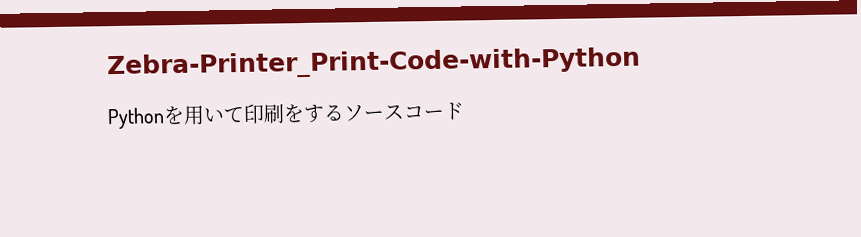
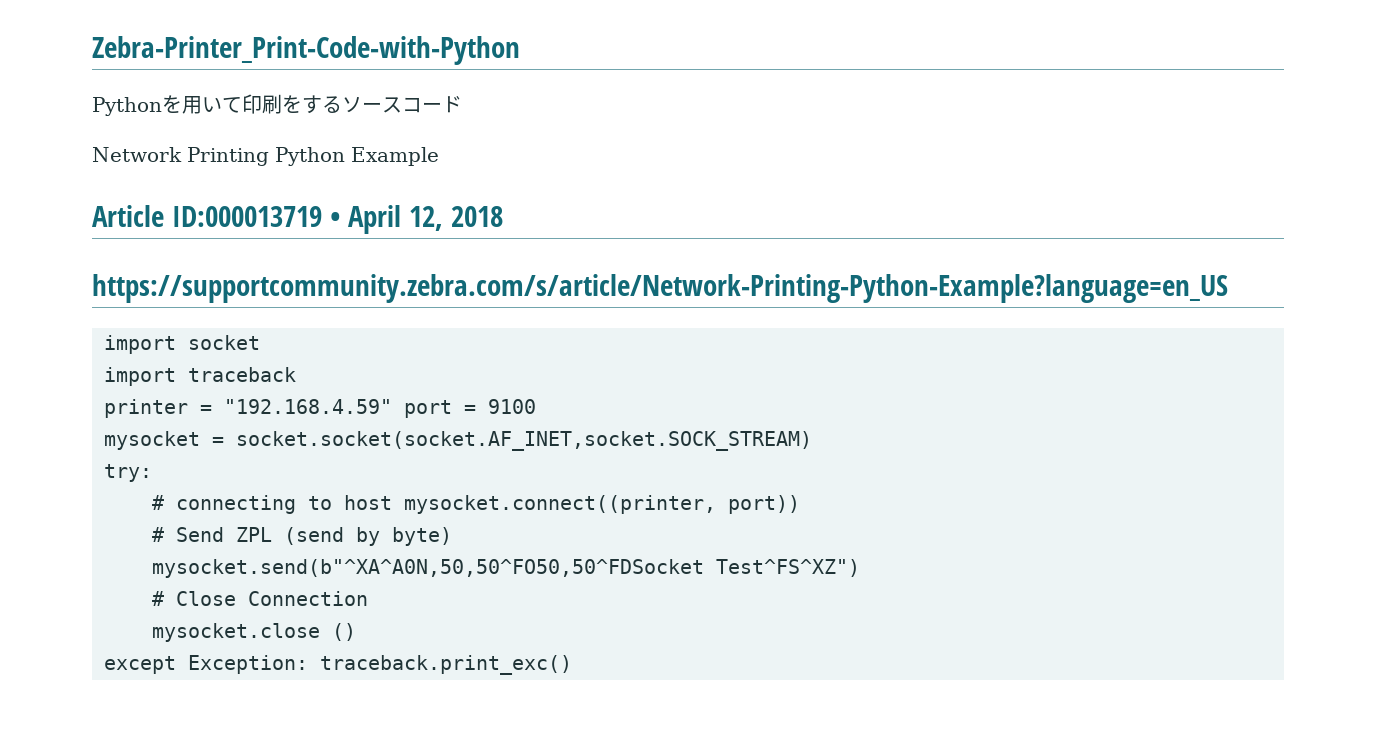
(465, 111) none -> [92,147,439,166] [92,205,504,234] [92,274,1228,303] [104,335,260,354] [104,367,296,386] [104,399,536,418] [104,431,812,451] [104,464,152,482] [152,495,800,514] [152,527,452,546] [152,559,860,578] [152,591,368,606] [152,623,356,642] [104,655,572,675] // Network Printing Python Example // Article ID:000013719 • April 12, 2018 // https://supportcommunity.zebra.com/s/article/Network-Printing-Python-Example?language=en_US // import socket // import traceback // printer = "192.168.4.59" port = 9100 // mysocket = socket.socket(socket.AF_INET,socket.SOCK_STREAM) // try: // # connecting to host mysocket.connect((printer, port)) // # Send ZPL (send by byte) // mysocket.send(b"^XA^A0N,50,50^FO50,50^FDSocket Test^FS^XZ") // # Close Connection // mysocket.close () // except Exception: traceback.print_exc()

